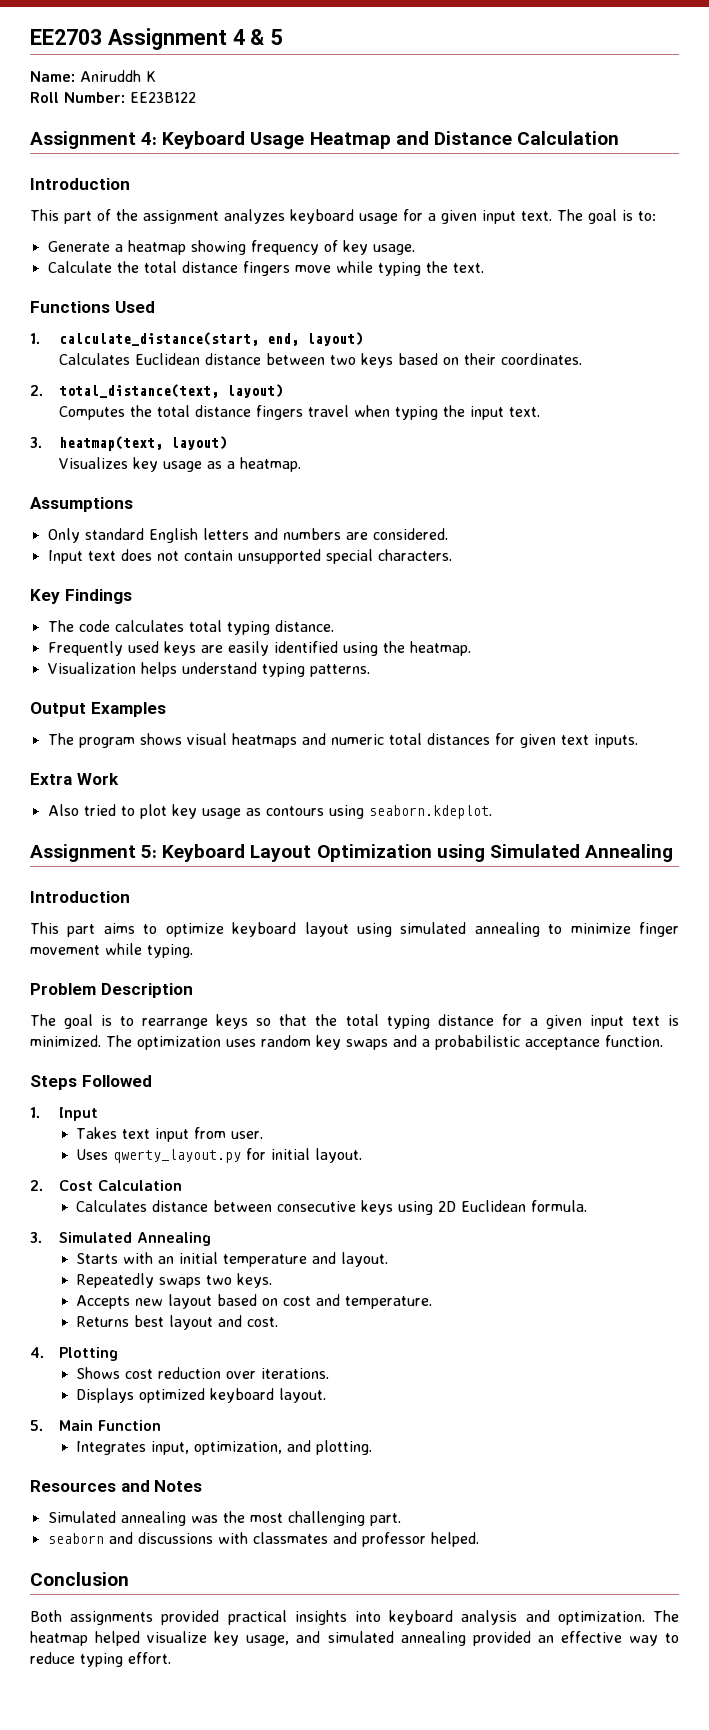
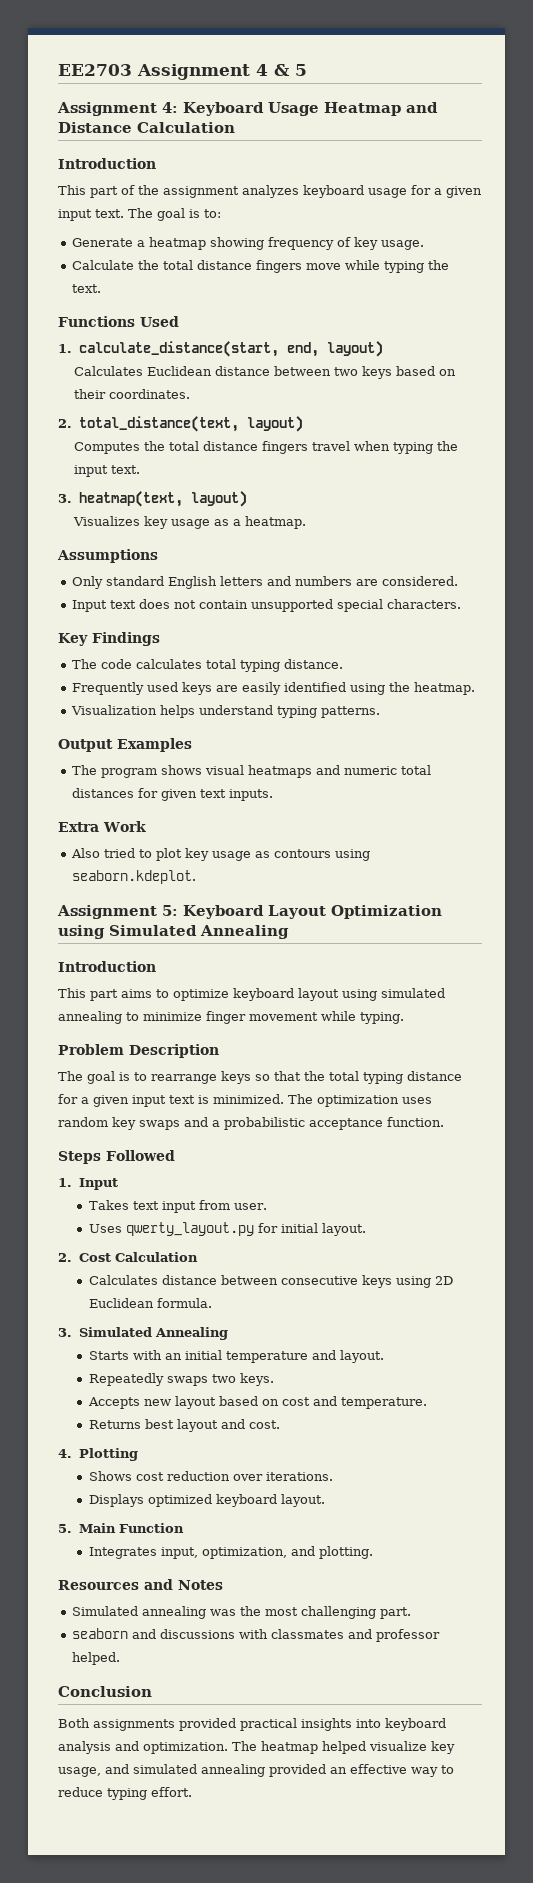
[30,70,156,82] [30,92,196,103] // Name: Aniruddh K // Roll Number: EE23B122 -> (307, 70) none

